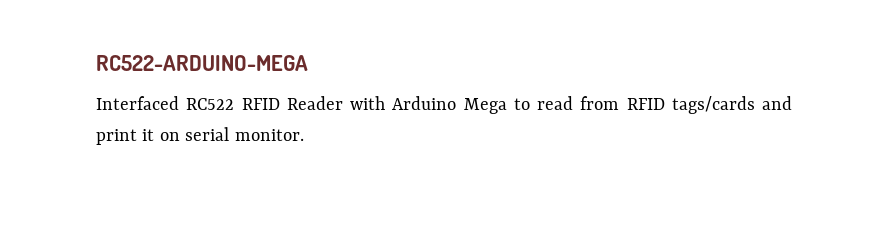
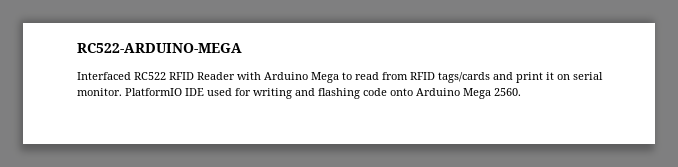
(304, 135) none -> [125,88,521,99] PlatformIO IDE used for writing and flashing code onto Arduino Mega 2560.

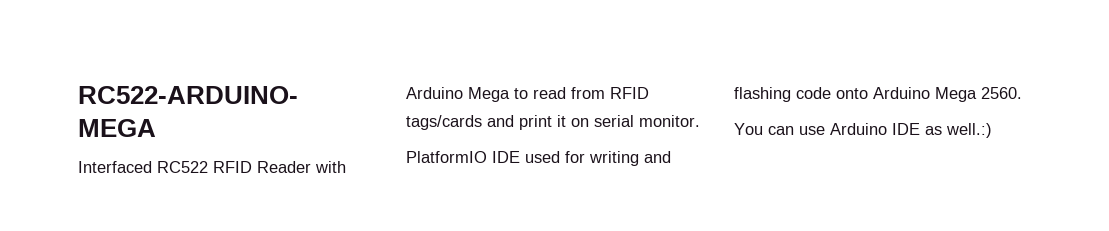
(122, 92) none -> (700, 121) //
(521, 92) none -> [734,123,992,138] // You can use Arduino IDE as well.:)

